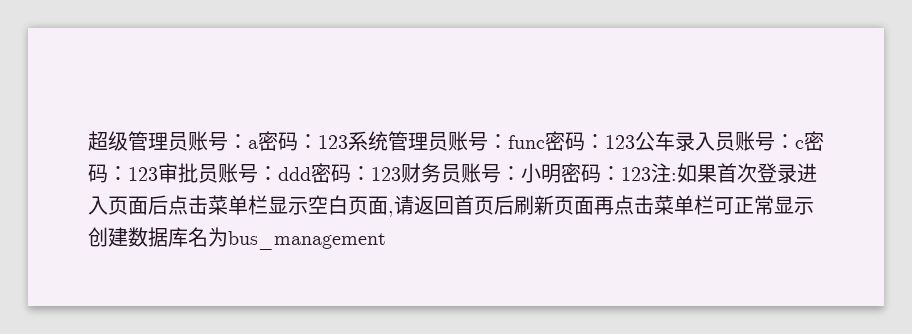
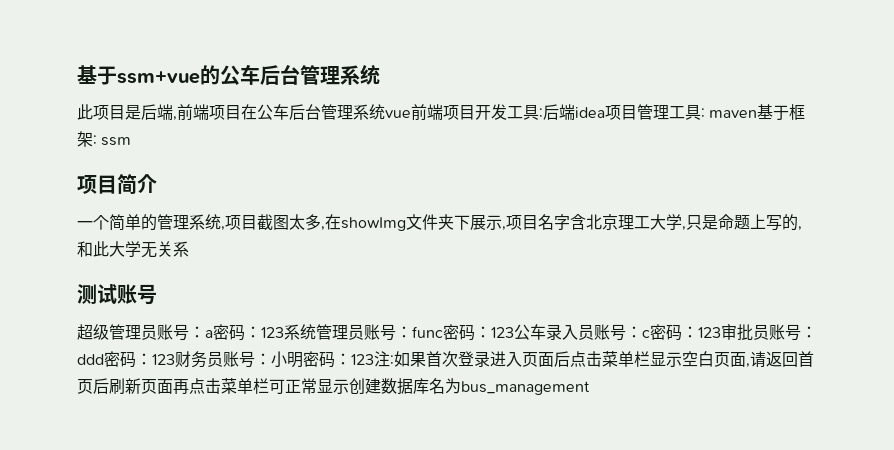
(88, 141) none -> [77,64,380,85] [77,104,806,121] [77,131,132,147] [77,174,157,195] [77,214,802,231] [77,241,189,258] [77,284,157,305] 基于ssm+vue的公车后台管理系统 // 此项目是后端,前端项目在公车后台管理系统vue前端项目开发工具:后端idea项目管理工具: maven基于框架: ssm // 项目简介 // 一个简单的管理系统,项目截图太多,在showImg文件夹下展示,项目名字含北京理工大学,只是命题上写的,和此大学无关系 // 测试账号 //

